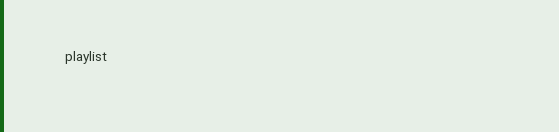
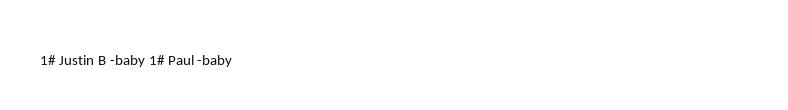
[65,51,107,64] playlist -> [40,55,233,67] 1# Justin B -baby 1# Paul -baby

